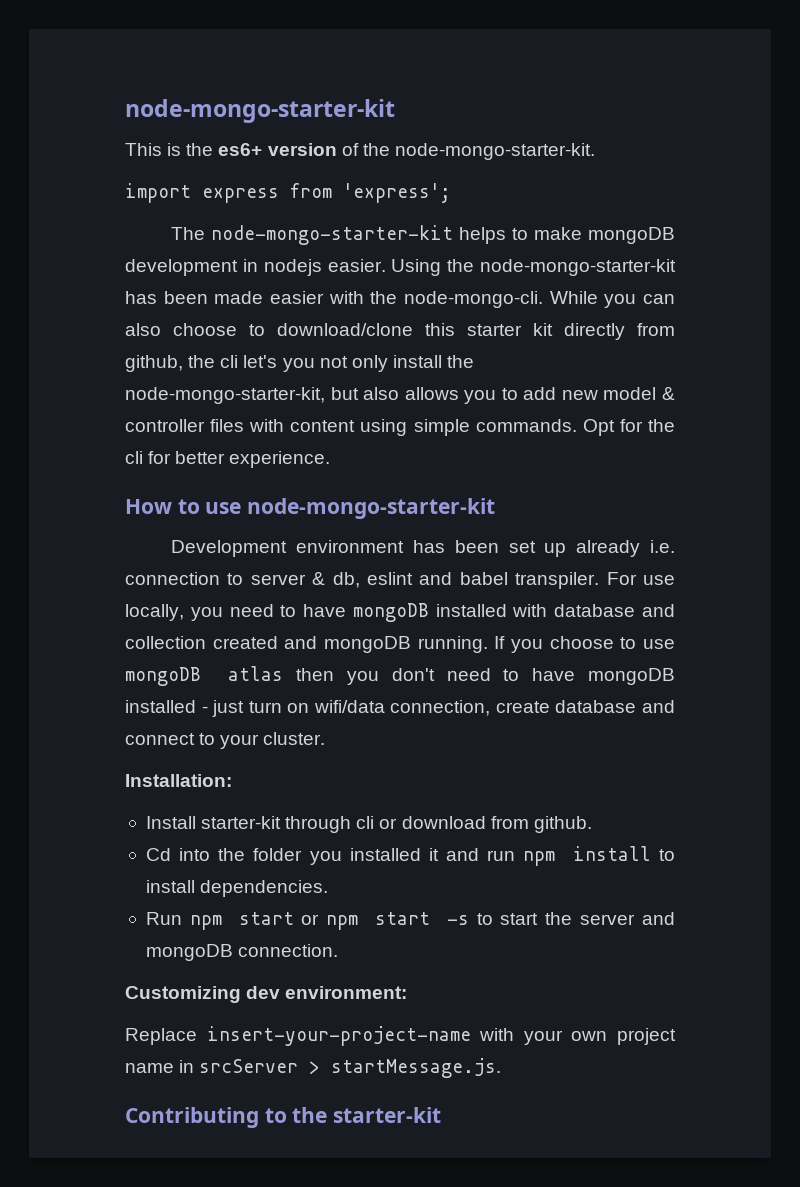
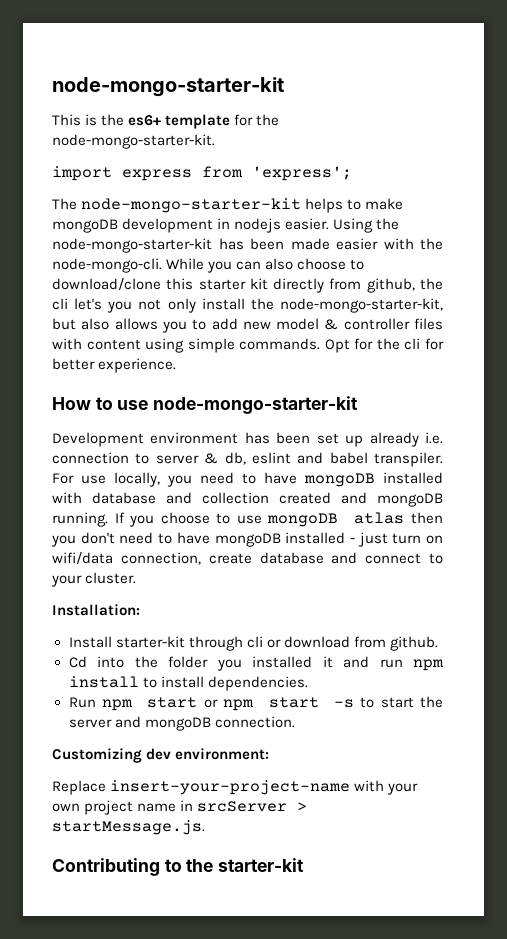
[267,143,359,156] version of -> [165,114,254,129] template for

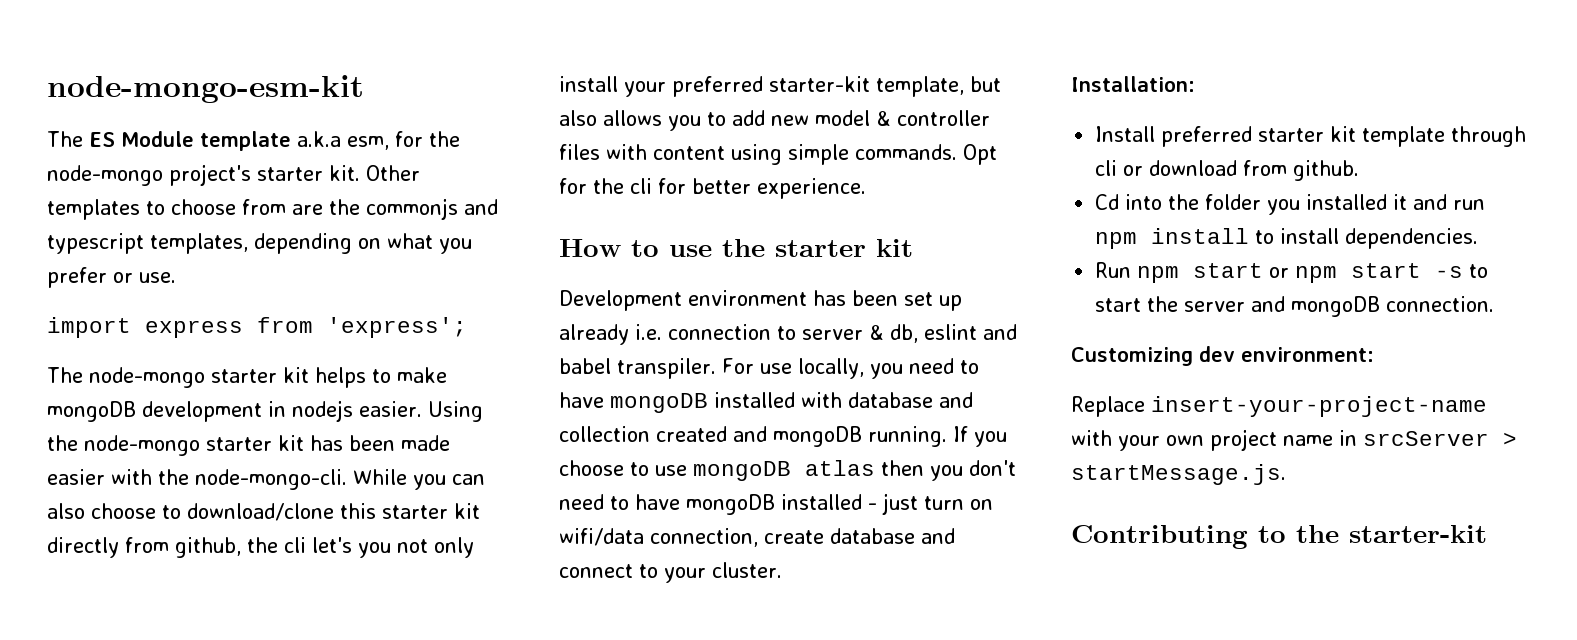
[52,77,284,97] [52,114,280,129] [52,134,215,149] node-mongo-starter-kit // This is the es6+ template for the node-mongo-starter-kit. -> [47,75,364,103] [47,131,460,151] [47,164,420,186] [47,198,498,220] [47,233,472,254] [47,267,176,288] node-mongo-esm-kit // The ES Module template a.k.a esm, for the node-mongo project's starter kit. Other templates to choose from are the commonjs and typescript templates, depending on what you prefer or use.
[81,198,302,213] node-mongo-starter-kit -> [89,367,309,388] node-mongo starter kit
[52,238,212,253] node-mongo-starter-kit -> [84,435,304,456] node-mongo starter kit
[250,298,443,313] the node-mongo-starter-kit, -> [624,76,964,97] your preferred starter-kit template,
[153,396,359,414] node-mongo-starter-kit -> [722,239,913,257] the starter kit
[115,636,185,648] starter-kit -> [1161,126,1446,147] preferred starter kit template

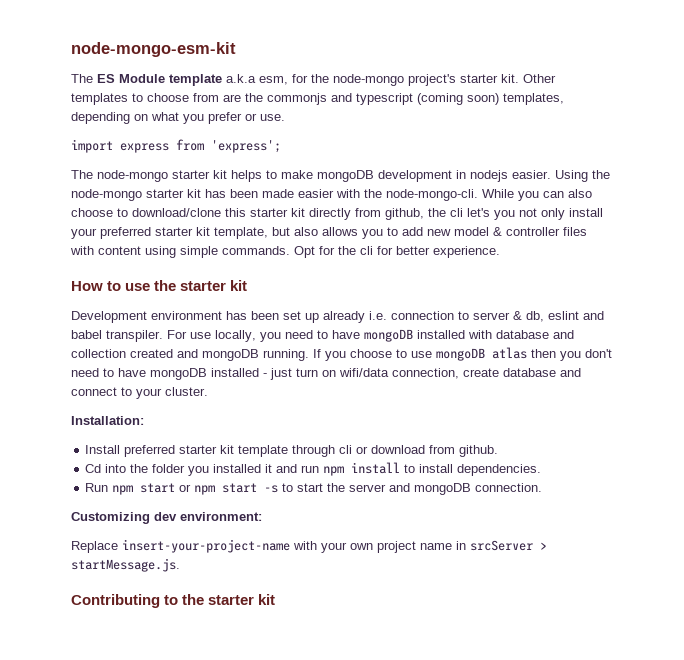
(144, 243) none -> [417,93,499,105] (coming soon)
[769,76,870,92] starter-kit -> [155,227,210,236] starter kit
[1349,525,1487,543] starter-kit -> [208,594,276,605] starter kit

